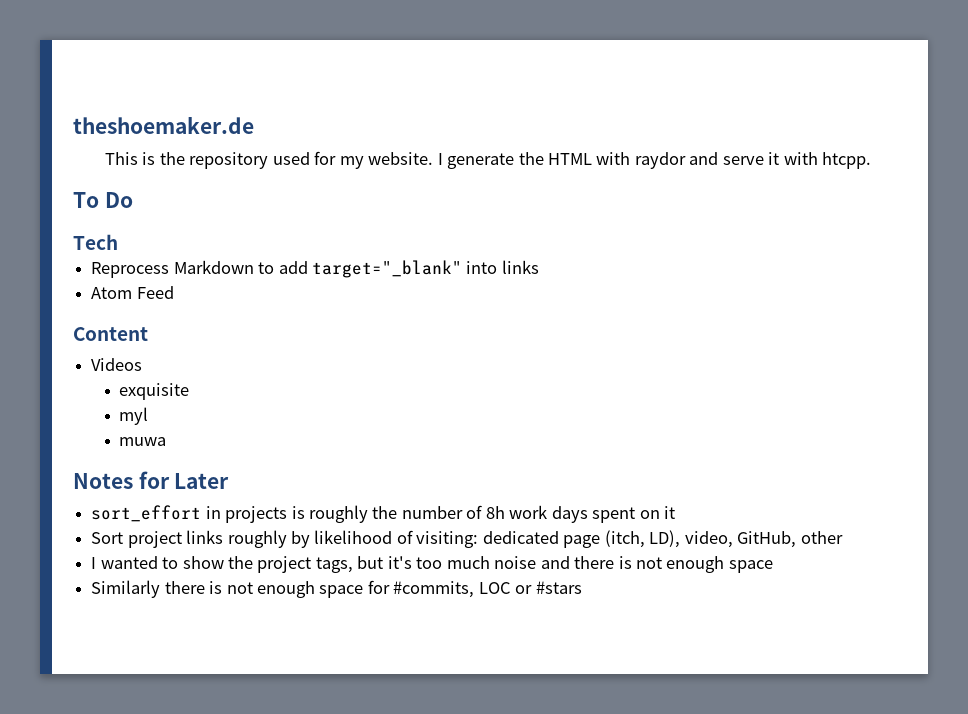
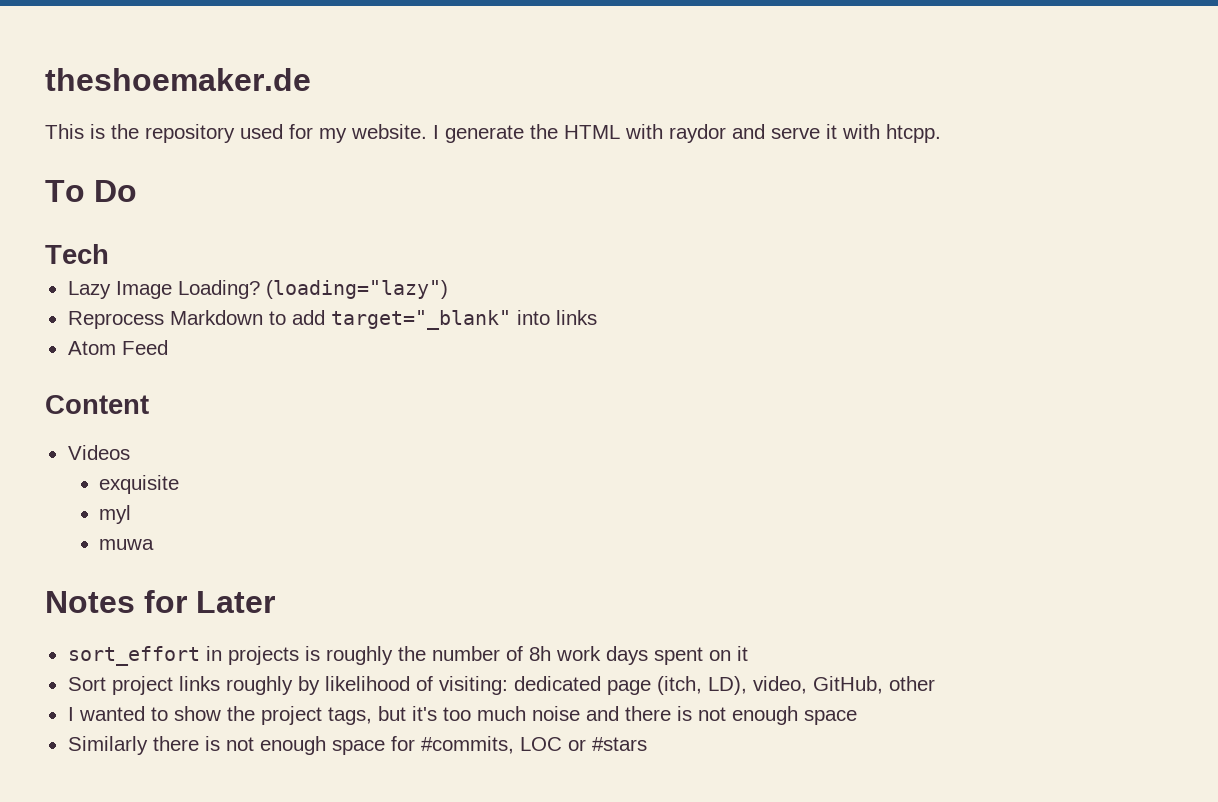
(118, 242) none -> [67,280,448,299] // Lazy Image Loading? (loading="lazy")

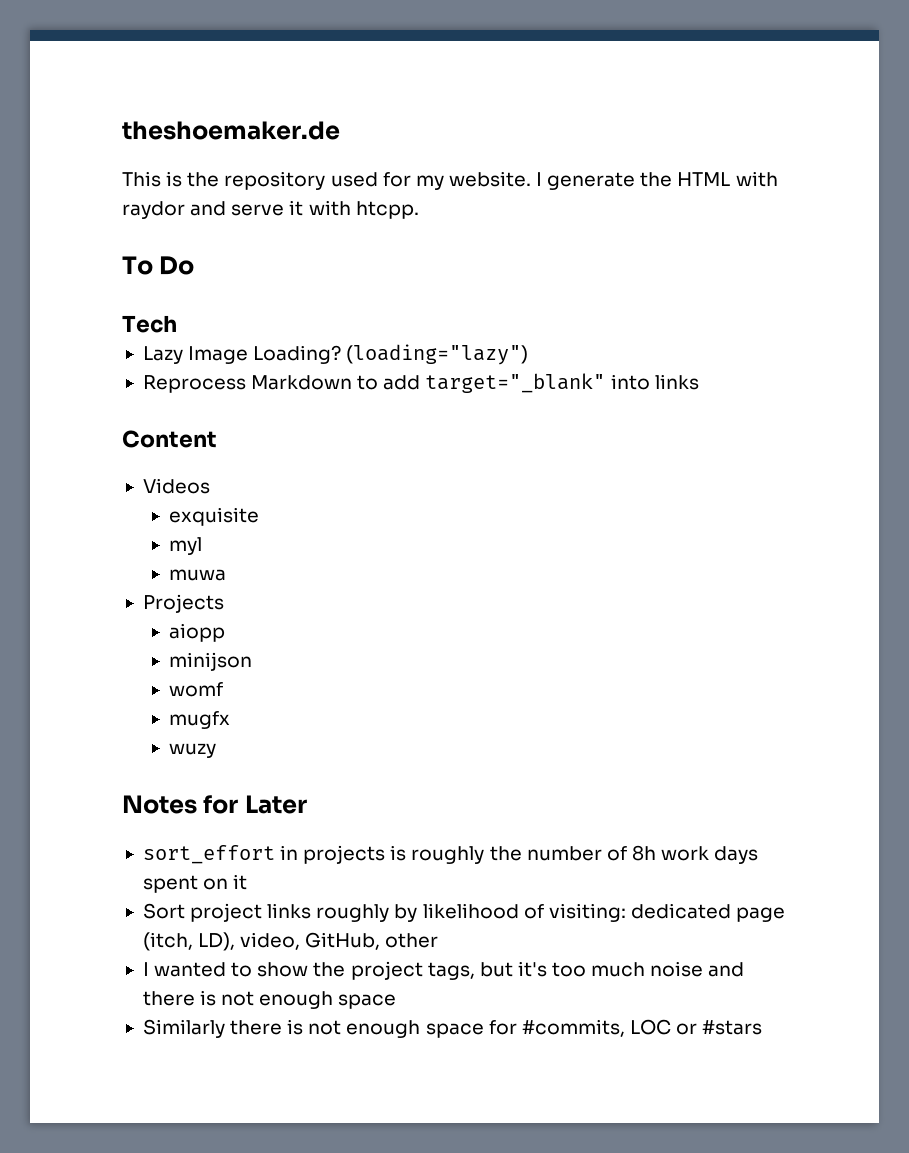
[67,340,168,355] // Atom Feed -> (699, 382) none
(155, 544) none -> [142,594,224,613] [168,623,225,642] [168,652,252,671] [168,682,223,697] [168,711,230,729] [168,743,216,758] // Projects // aiopp // minijson // womf // mugfx // wuzy

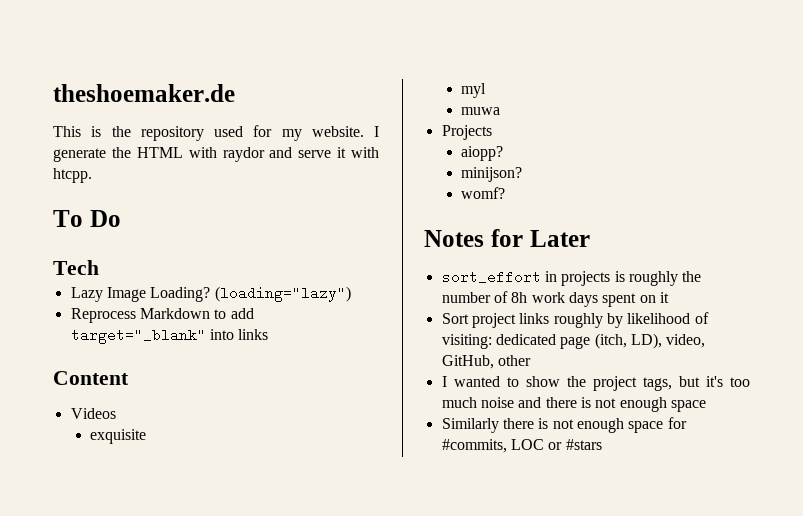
[168,623,225,642] [168,652,252,671] [168,682,223,697] [168,711,230,729] [168,743,216,758] aiopp // minijson // womf // mugfx // wuzy -> [461,146,504,161] [461,167,523,182] [461,187,506,199] aiopp? // minijson? // womf?

